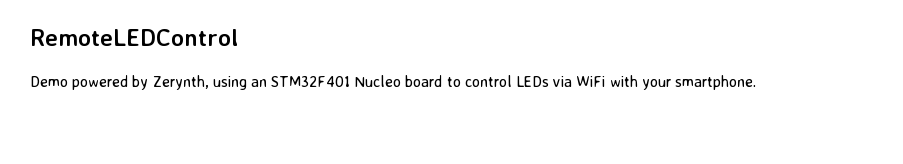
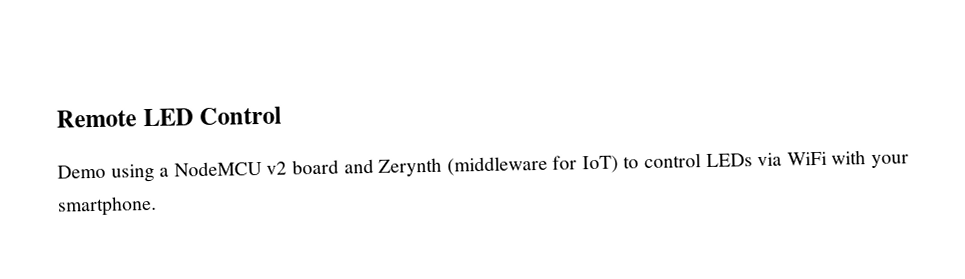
[30,29,238,46] [30,75,443,90] RemoteLEDControl // Demo powered by Zerynth, using an STM32F401 Nucleo board -> [56,106,283,128] [57,155,619,183] Remote LED Control // Demo using a NodeMCU v2 board and Zerynth (middleware for IoT)

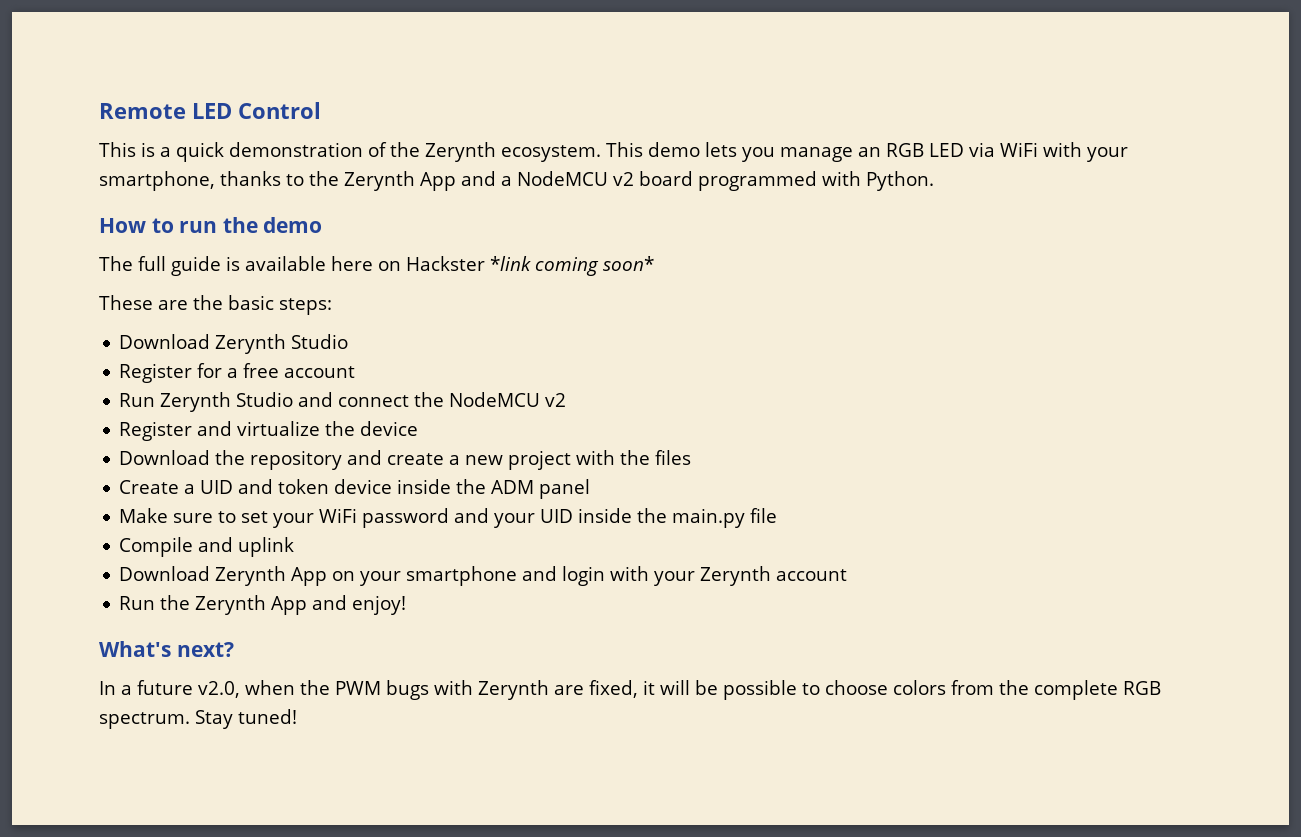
[57,150,910,183] [57,195,157,217] Demo using a NodeMCU v2 board and Zerynth (middleware for IoT) to control LEDs via WiFi with your smartphone. -> [99,142,1128,162] [99,171,934,191] [99,217,323,233] [99,256,654,276] [99,295,332,315] [119,334,349,354] [119,363,356,383] [119,392,567,412] [119,421,419,441] [119,450,692,470] [119,479,591,499] [119,508,778,528] [119,537,295,557] [119,566,848,586] [119,595,407,615] [99,641,234,657] [99,680,1161,700] [99,709,297,729] This is a quick demonstration of the Zerynth ecosystem. This demo lets you manage an RGB LED via WiFi with your smartphone, thanks to the Zerynth App and a NodeMCU v2 board programmed with Python. // How to run the demo // The full guide is available here on Hackster *link coming soon* // These are the basic steps: // Download Zerynth Studio // Register for a free account // Run Zerynth Studio and connect the NodeMCU v2 // Register and virtualize the device // Download the repository and create a new project with the files // Create a UID and token device inside the ADM panel // Make sure to set your WiFi password and your UID inside the main.py file // Compile and uplink // Download Zerynth App on your smartphone and login with your Zerynth account // Run the Zerynth App and enjoy! // What's next? // In a future v2.0, when the PWM bugs with Zerynth are fixed, it will be possible to choose colors from the complete RGB spectrum. Stay tuned!

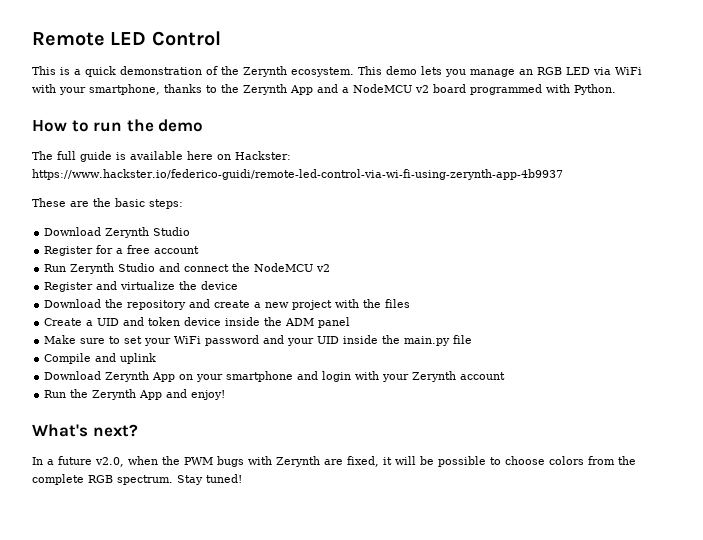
[406,256,654,276] Hackster *link coming soon* -> [235,151,291,160] [32,169,563,180] Hackster: https://www.hackster.io/federico-guidi/remote-led-control-via-wi-fi-using-zerynth-app-4b9937

